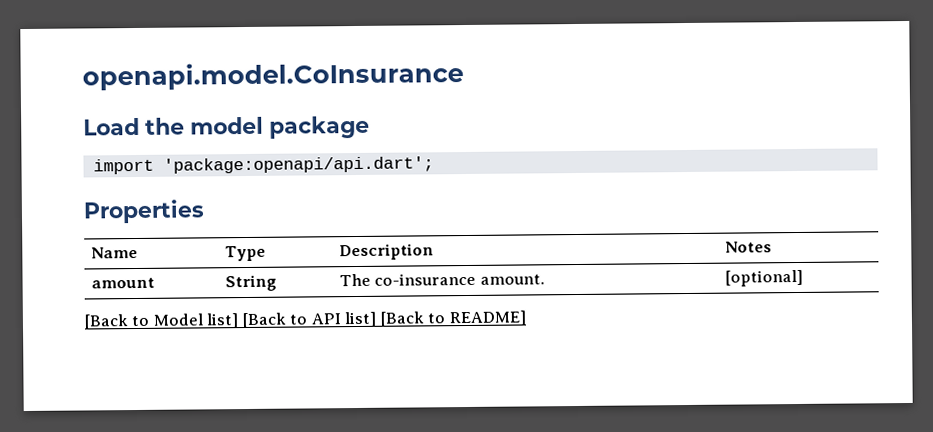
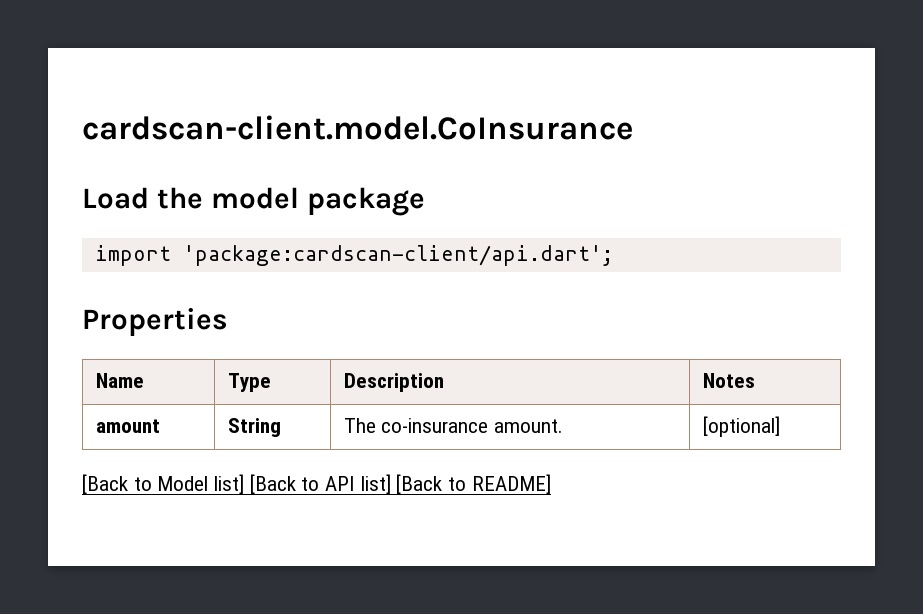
[82,61,464,91] openapi.model.CoInsurance -> [82,115,633,140] cardscan-client.model.CoInsurance
[162,156,434,174] 'package:openapi/api.dart'; -> [182,245,613,266] 'package:cardscan-client/api.dart';

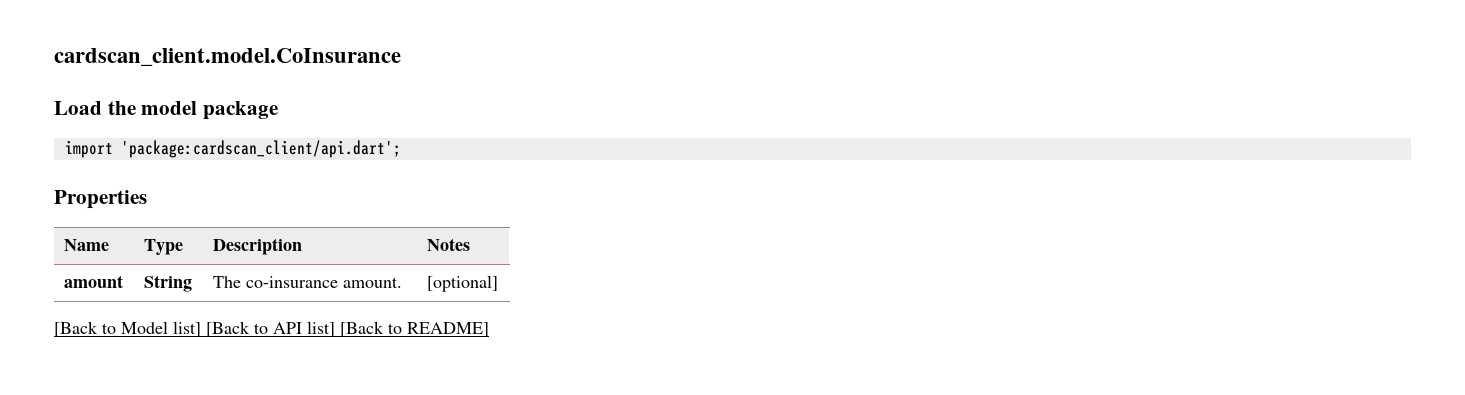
[82,115,633,140] cardscan-client.model.CoInsurance -> [54,48,401,66] cardscan_client.model.CoInsurance
[182,245,613,266] 'package:cardscan-client/api.dart'; -> [120,140,401,158] 'package:cardscan_client/api.dart';

